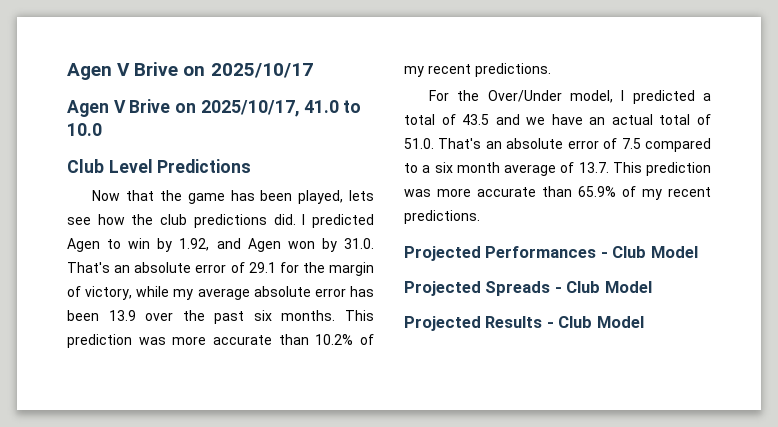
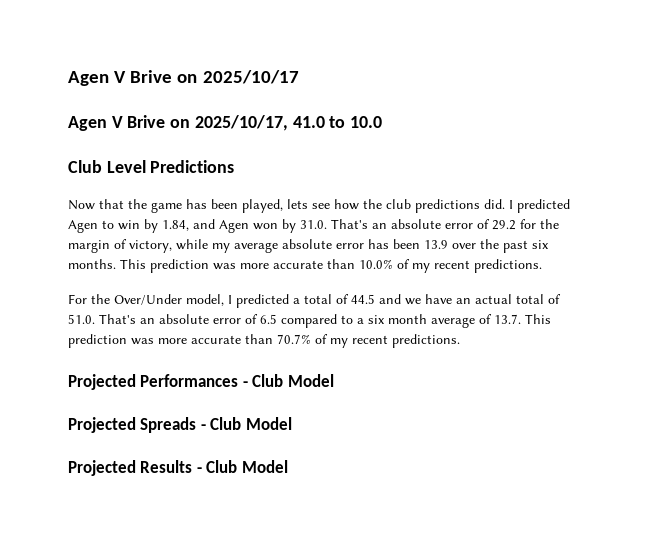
[179,238,210,251] 1.92, -> [162,220,189,231] 1.84,
[248,262,276,273] 29.1 -> [492,220,516,230] 29.2
[315,334,354,345] 10.2% -> [359,259,393,269] 10.0%
[462,114,490,125] 43.5 -> [351,294,375,304] 44.5
[621,138,641,149] 7.5 -> [260,314,277,324] 6.5
[578,186,616,197] 65.9% -> [277,334,311,344] 70.7%

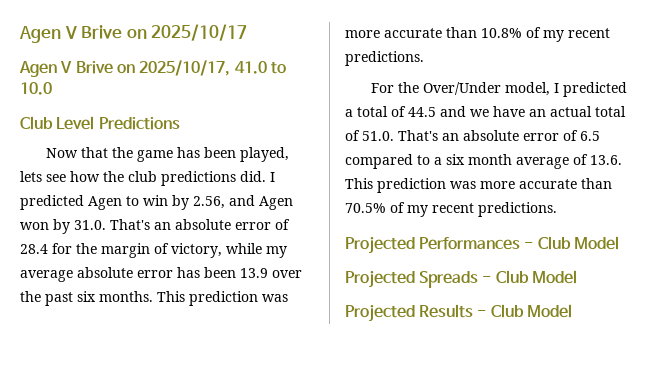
[162,220,189,231] 1.84, -> [193,196,225,209] 2.56,
[492,220,516,230] 29.2 -> [20,244,48,254] 28.4
[359,259,393,269] 10.0% -> [481,28,522,38] 10.8%
[494,314,551,324] [68,334,311,348] 13.7. This prediction was more accurate than 70.7% -> [590,155,622,165] [345,178,612,193] [345,203,386,213] 13.6. This prediction was more accurate than 70.5%

